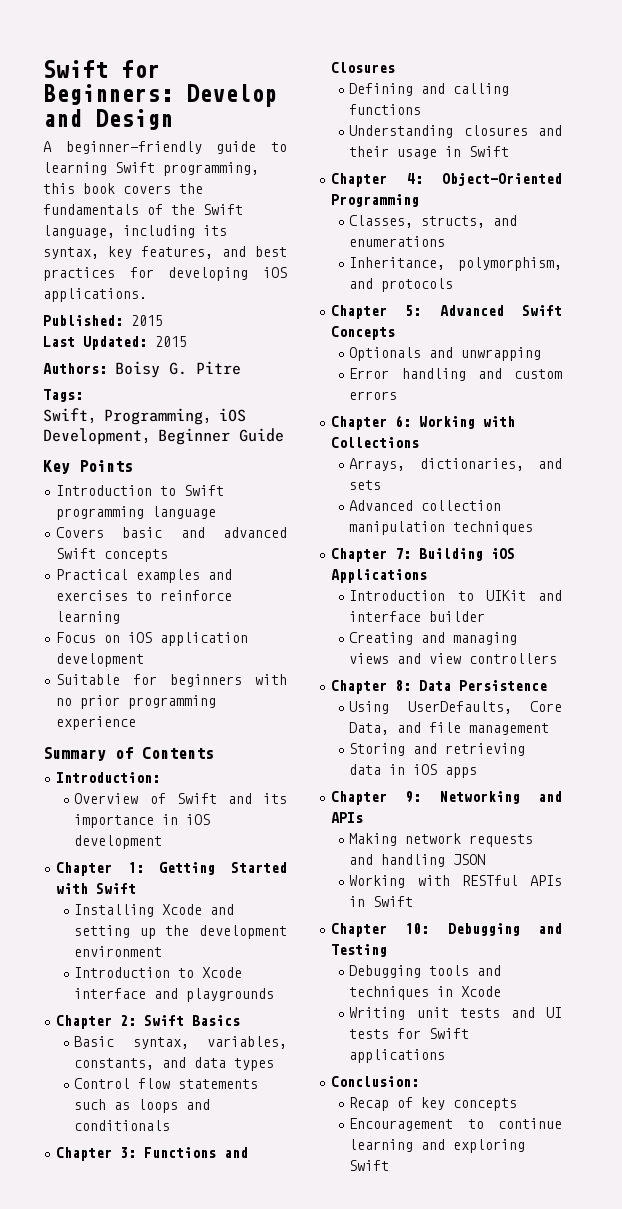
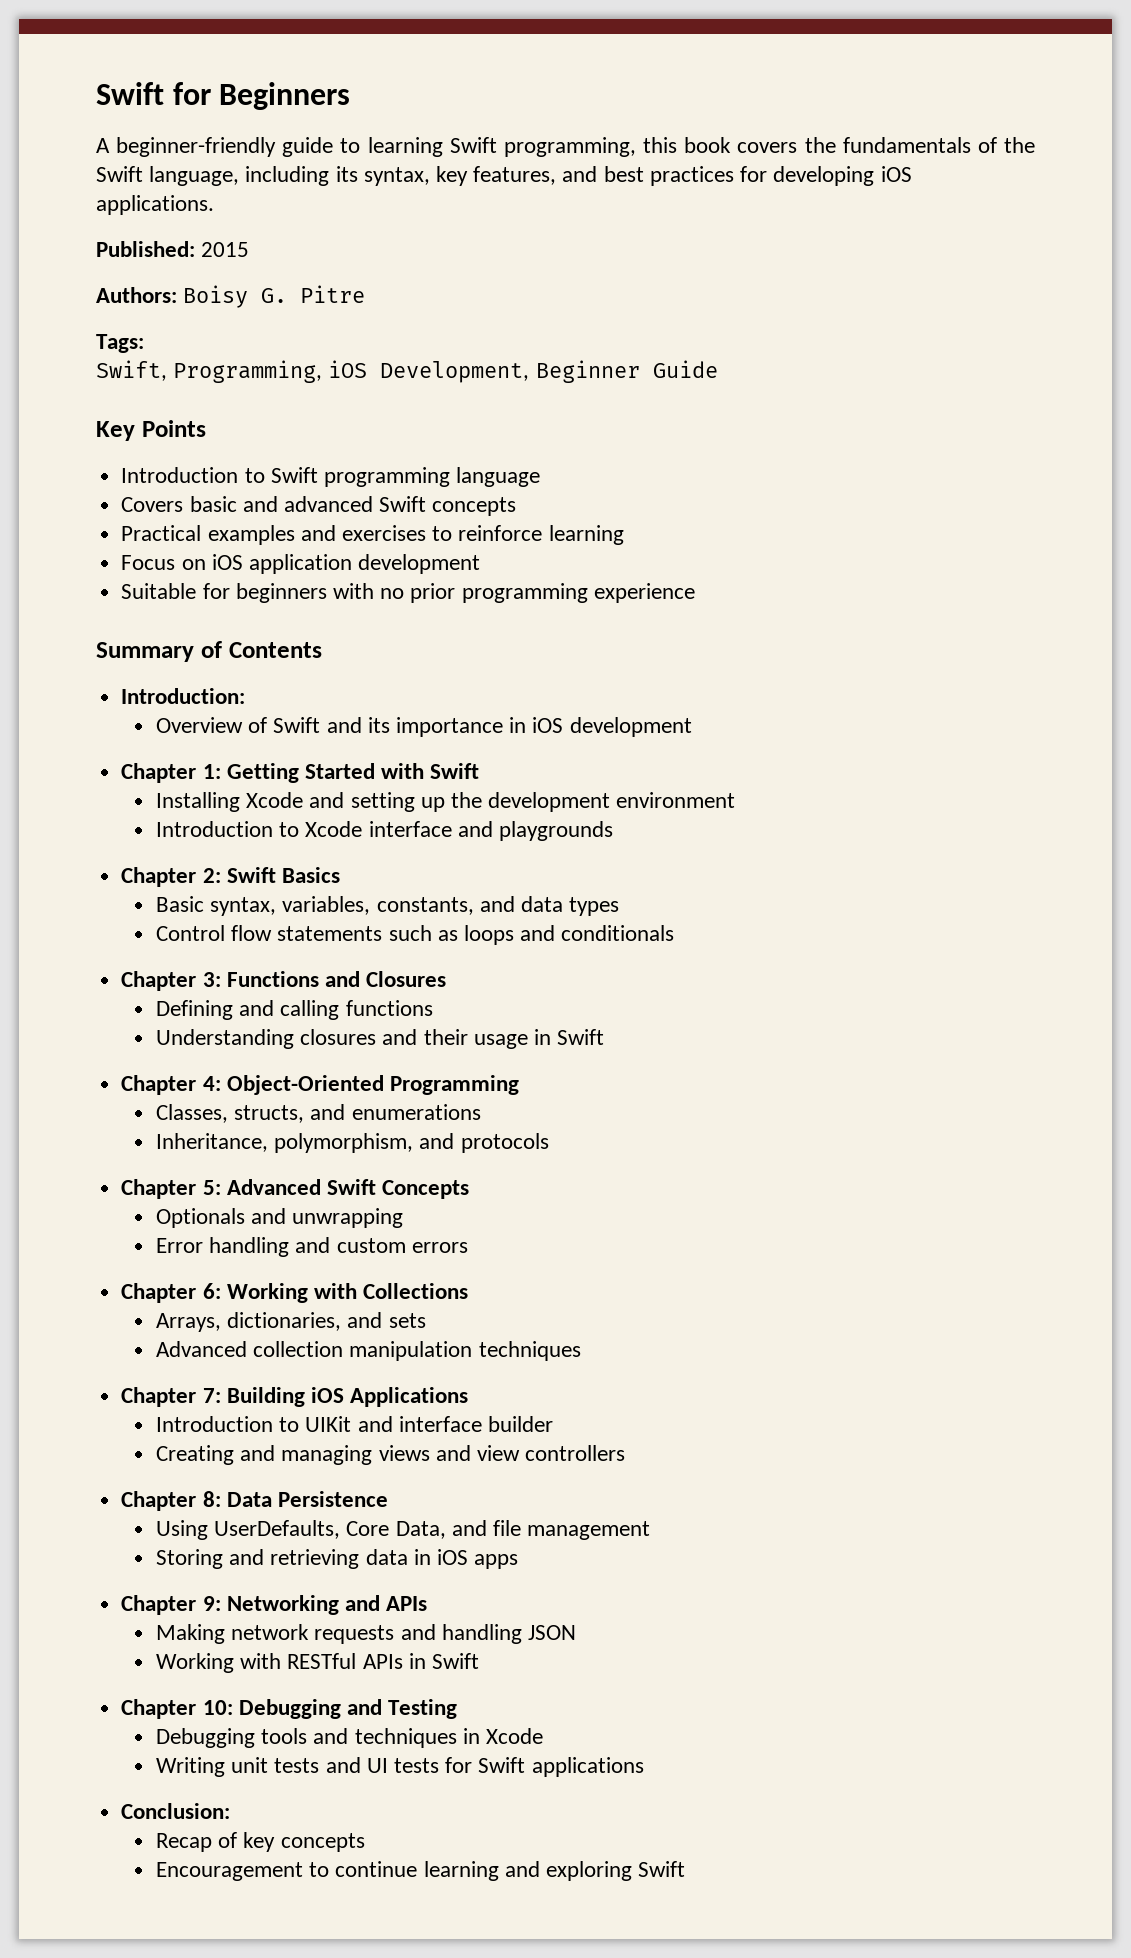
[43,84,277,107] [43,109,173,130] Beginners: Develop and Design -> [219,82,351,110] Beginners
[43,336,187,350] // Last Updated: 2015 -> (250, 249) none

